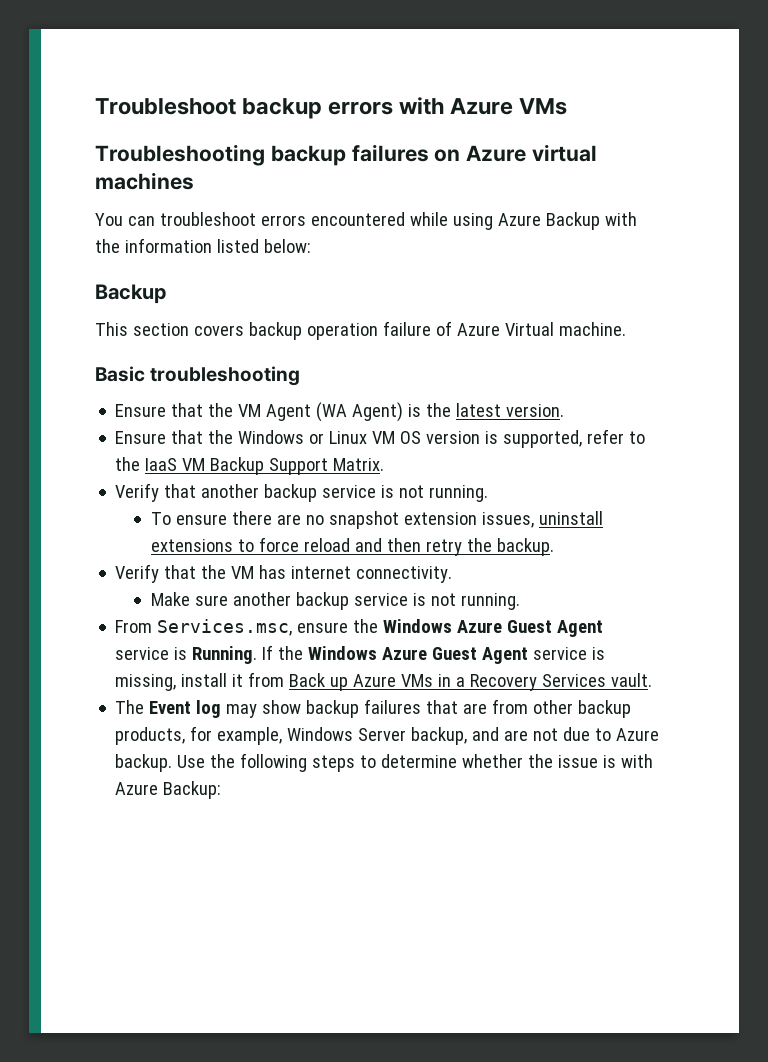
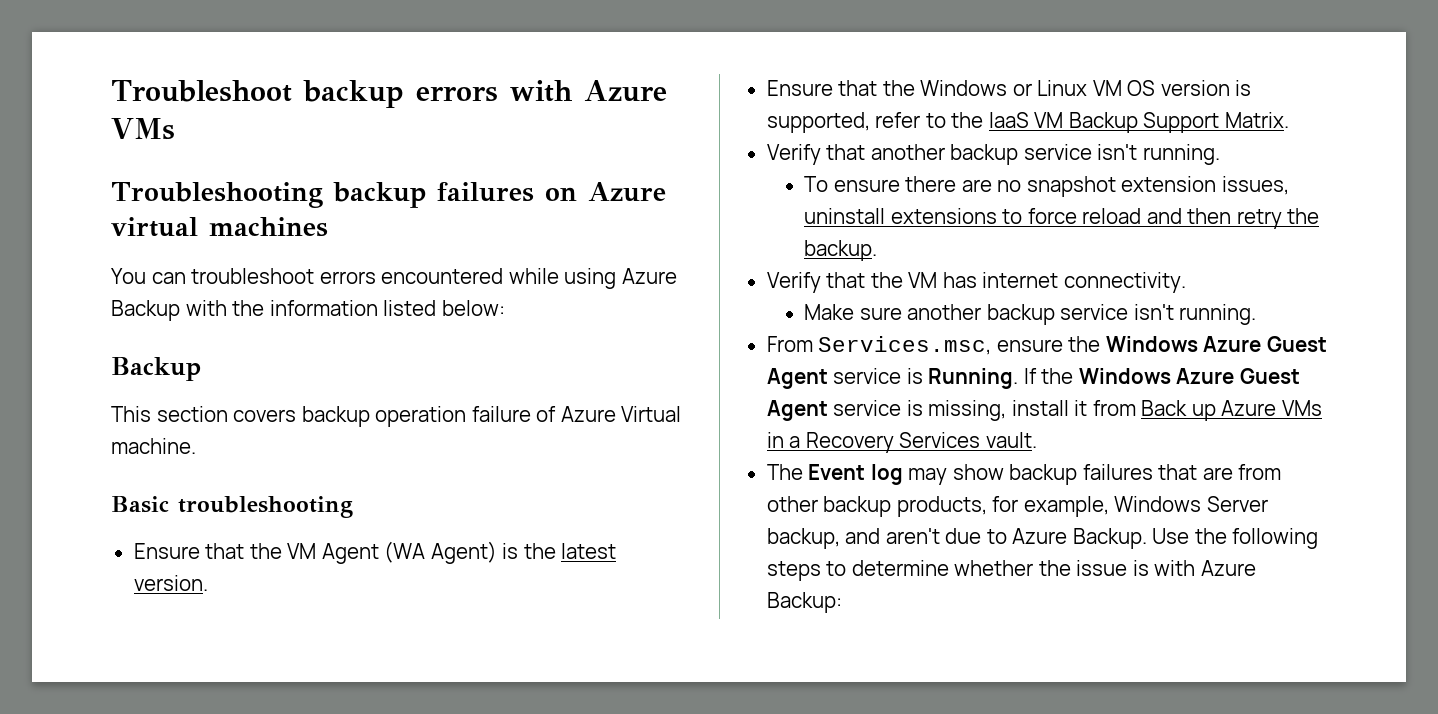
[381,485,425,498] is not -> [1097,144,1138,160] isn't
[412,593,456,606] is not -> [1133,304,1174,320] isn't
[504,728,559,741] are not -> [885,528,940,544] aren't
[115,754,173,772] backup. -> [1072,528,1147,549] Backup.

